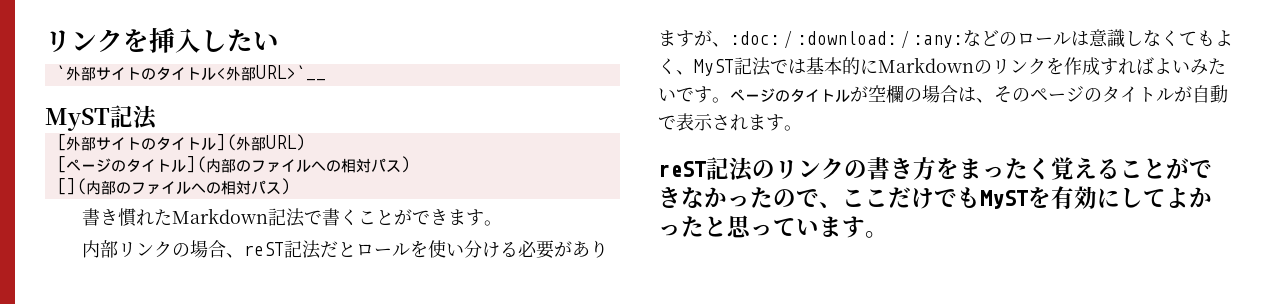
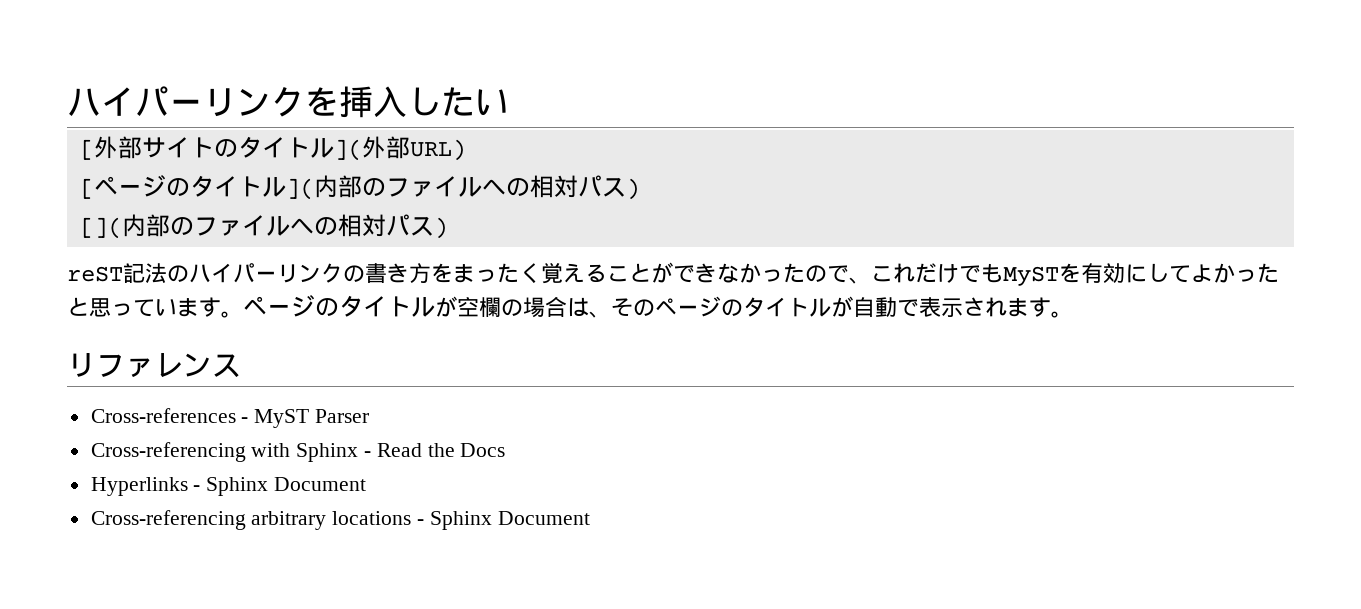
(45, 41) none -> [67,86,203,116] ハイパー
[55,65,326,81] [45,105,158,131] // `外部サイトのタイトル<外部URL>`__ // MyST記法 -> (509, 102) none
[81,208,502,227] [81,240,608,259] [658,29,1233,48] [658,57,1226,76] [658,87,694,102] 書き慣れたMarkdown記法で書くことができます。 // 内部リンクの場合、reST記法だとロールを使い分ける必要がありますが、:doc: / :download: / :any:などのロールは意識しなくてもよく、MyST記法では基本的にMarkdownのリンクを作成すればよいみたいで -> [67,262,1279,286] [67,297,199,317] reST記法のハイパーリンクの書き方をまったく覚えることができなかったので、これだけでもMySTを有効にしてよかったと思っていま
[658,157,1212,182] [658,186,1212,209] [658,215,888,238] reST記法のリンクの書き方をまったく覚えることができなかったので、ここだけでもMySTを有効にしてよかったと思っています。 -> [67,353,241,378] [90,408,370,428] [90,442,506,462] [90,477,367,496] [90,510,590,530] リファレンス // Cross-references - MyST Parser // Cross-referencing with Sphinx - Read the Docs // Hyperlinks - Sphinx Document // Cross-referencing arbitrary locations - Sphinx Document

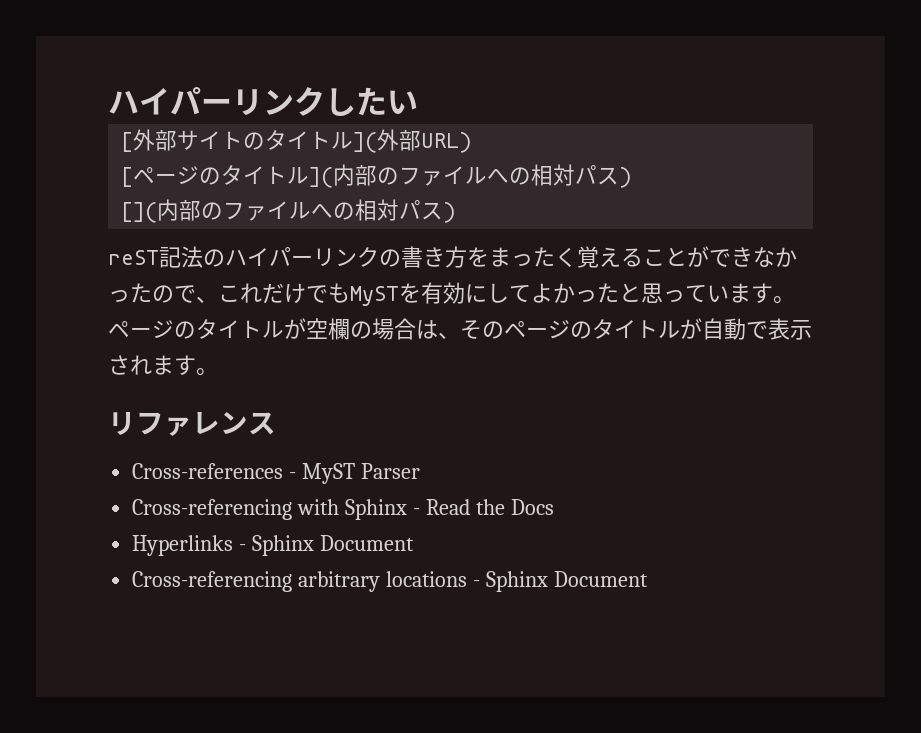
[67,86,407,118] ハイパーリンクを挿入 -> [108,87,325,116] ハイパーリンク

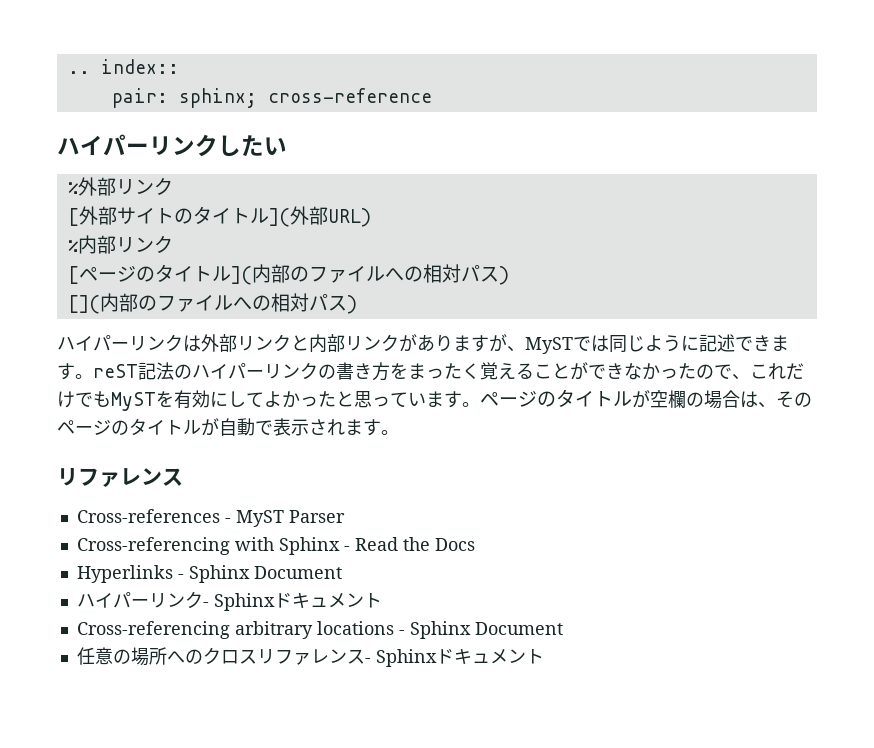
(108, 102) none -> [67,59,179,74] [111,88,432,108] .. index:: // pair: sphinx; cross-reference //
(418, 102) none -> [67,177,173,196] // %外部リンク
(473, 142) none -> [67,235,173,254] // %内部リンク
(457, 212) none -> [57,334,789,354] [57,363,93,380] ハイパーリンクは外部リンクと内部リンクがありますが、MySTでは同じように記述できます。
(415, 543) none -> [76,591,382,611] // ハイパーリンク- Sphinxドキュメント
(648, 579) none -> [76,647,544,667] // 任意の場所へのクロスリファレンス- Sphinxドキュメント

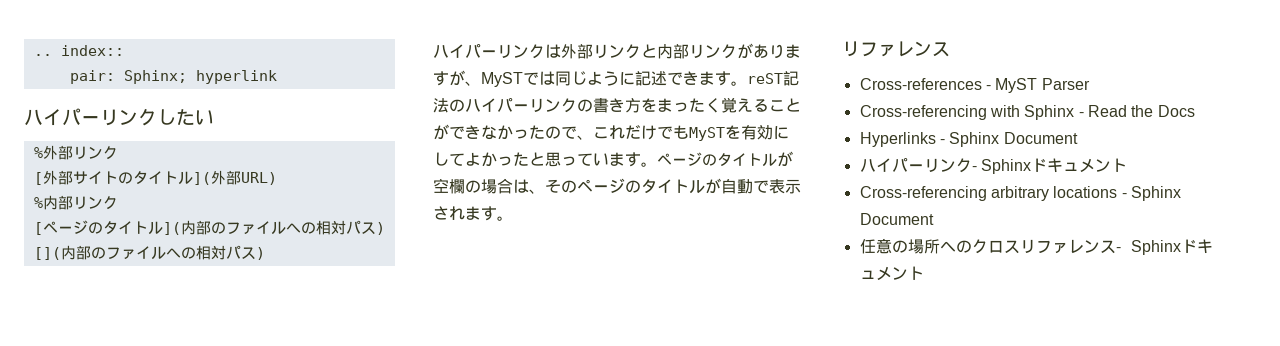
[178,88,432,108] sphinx; cross-reference -> [123,70,277,84] Sphinx; hyperlink

